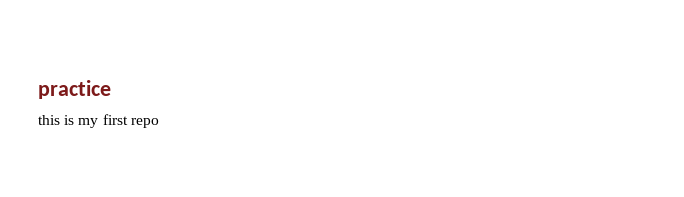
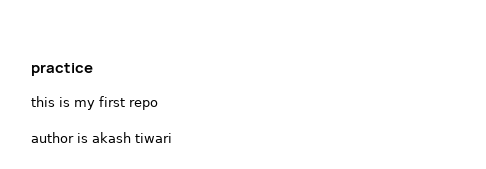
(159, 123) none -> [31,132,172,143] // author is akash tiwari

